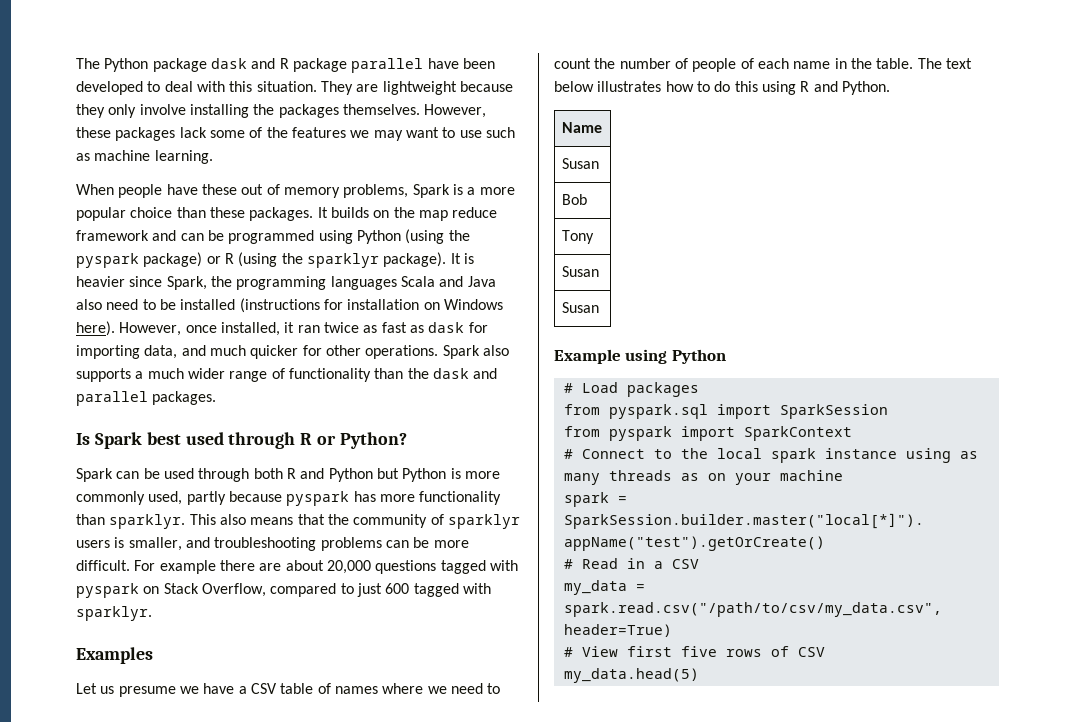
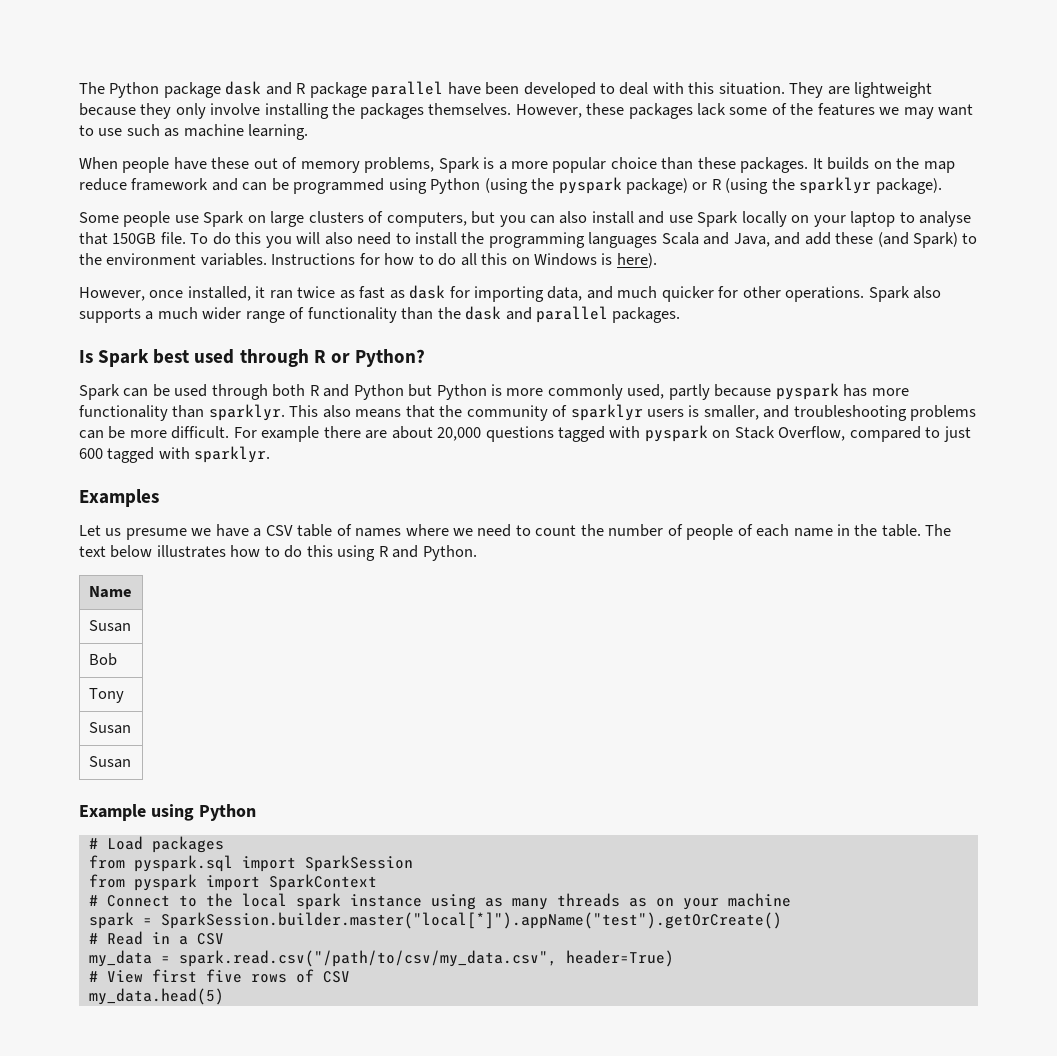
[450,253,474,264] [76,276,207,290] It is heavier since Spark, -> [79,211,972,227] [79,232,458,248] // Some people use Spark on large clusters of computers, but you can also install and use Spark locally on your laptop to analyse that 150GB file. To do this you will also need to install
[467,276,496,287] [76,298,420,313] Java also need to be installed (instructions for installation -> [733,232,978,248] [79,253,508,266] Java, and add these (and Spark) to the environment variables. Instructions for how to do all this
(503, 304) none -> [601,253,613,265] is
(115, 328) none -> (657, 260) //

